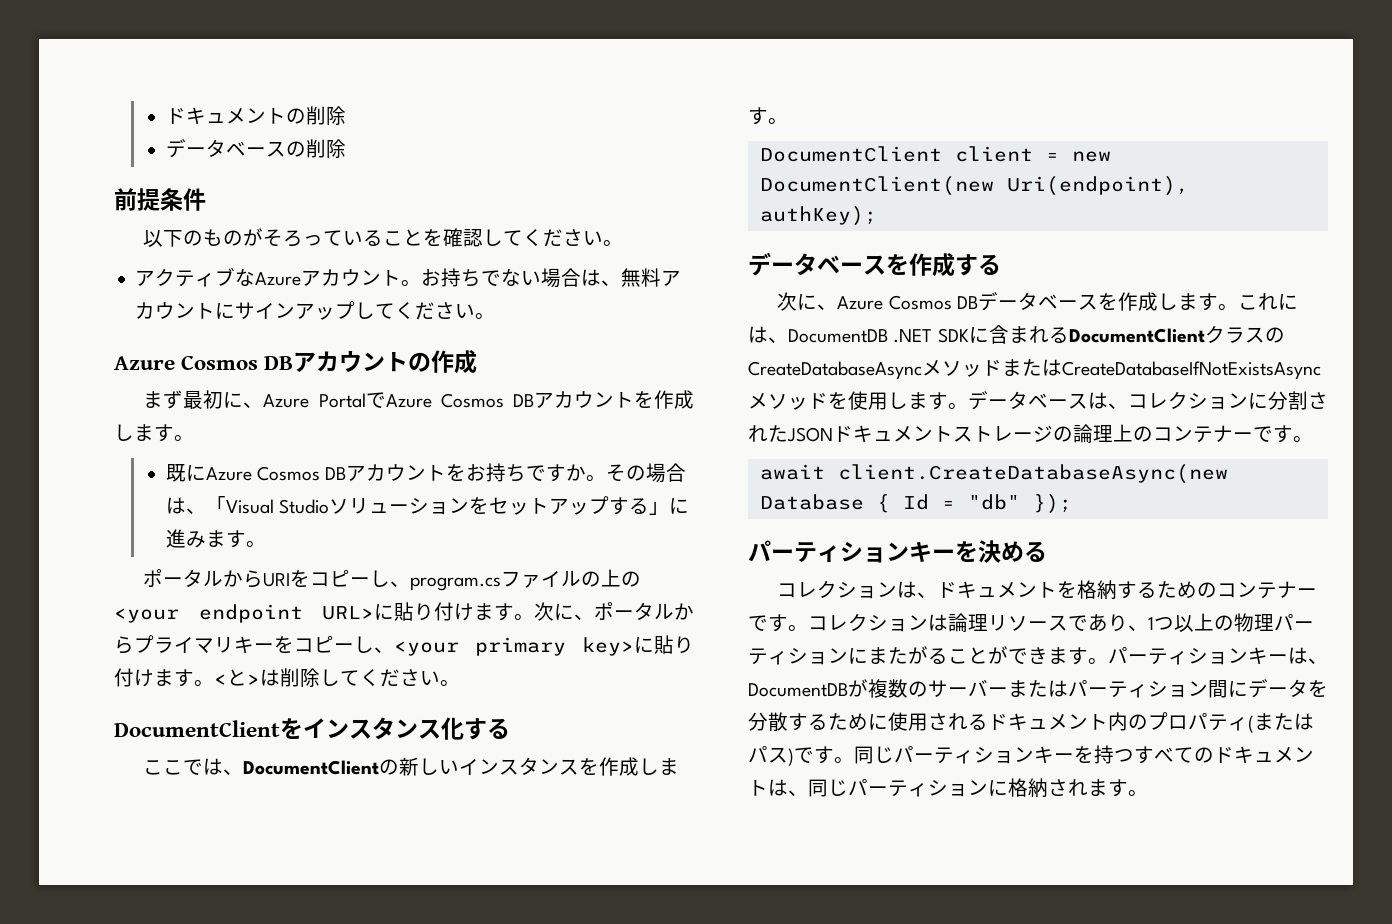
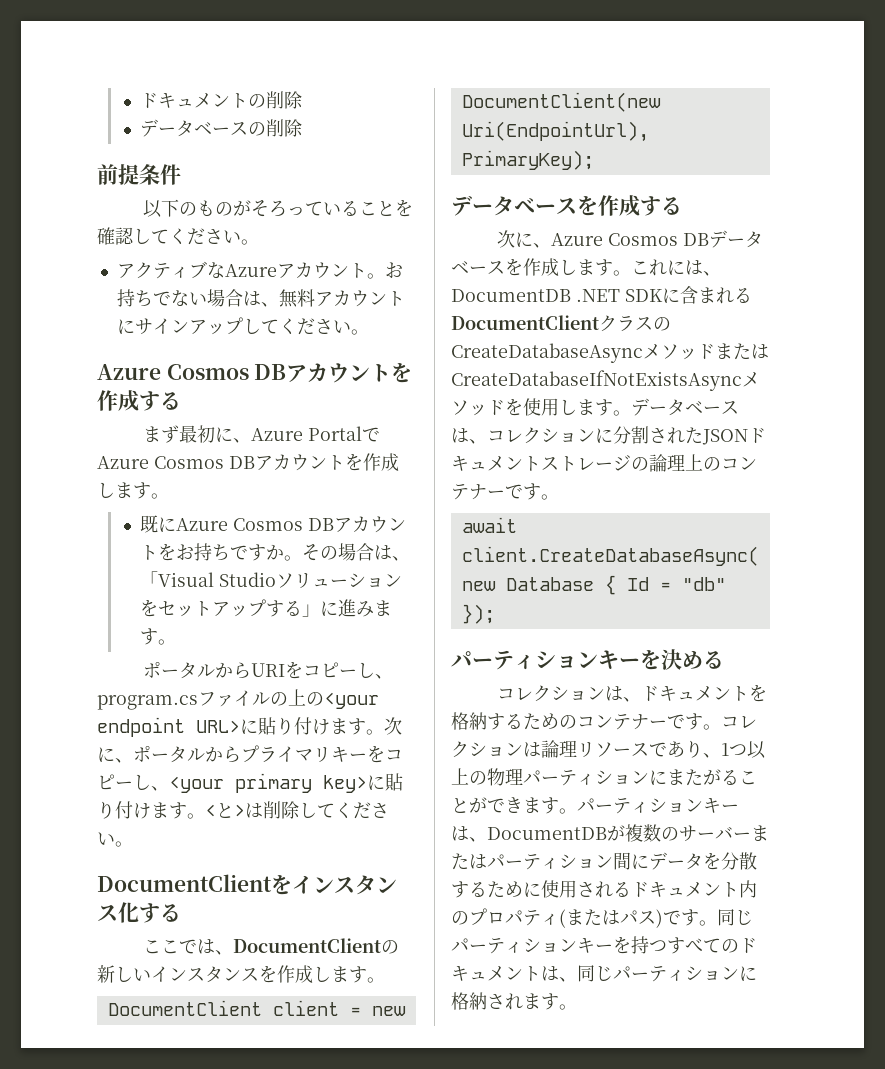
[408,350,478,374] の作成 -> [391,363,413,383] [97,390,181,412] を作成する
[1006,176,1189,196] [759,206,877,226] Uri(endpoint), authKey); -> [461,121,649,142] [461,150,594,170] Uri(EndpointUrl), PrimaryKey);

